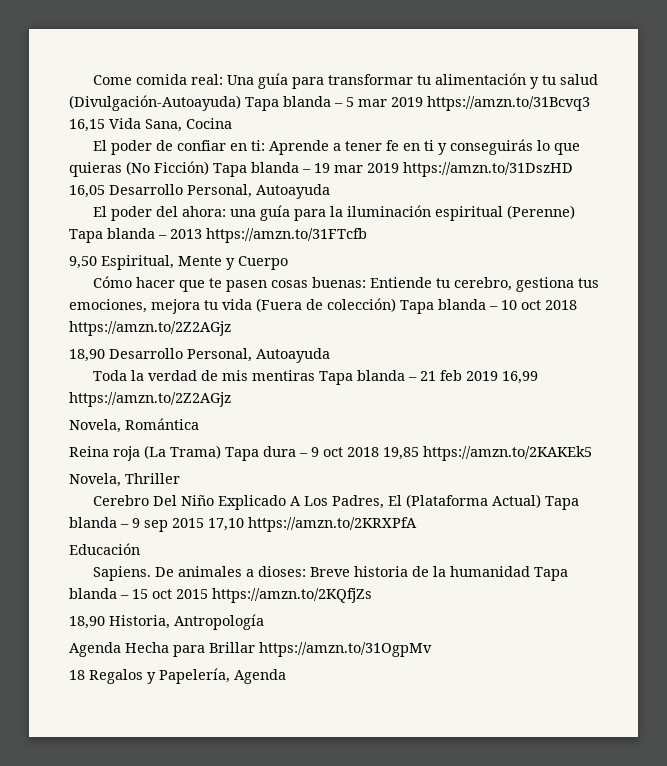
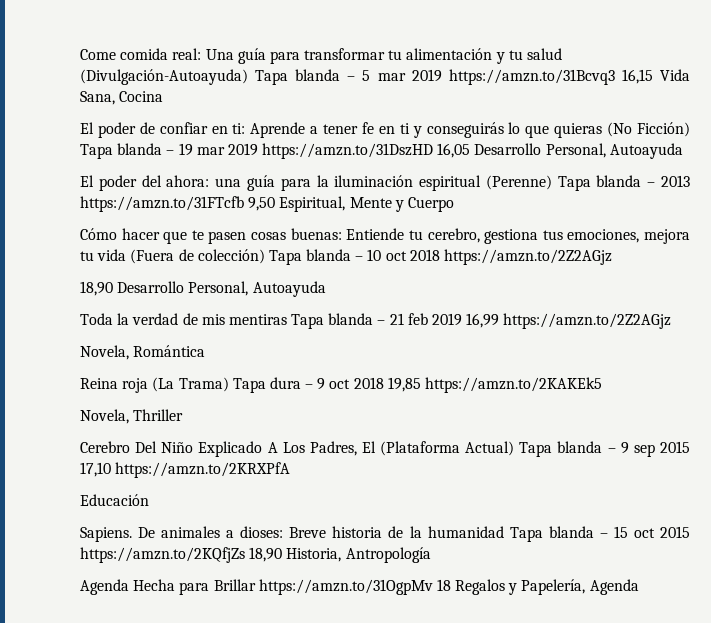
(367, 235) // -> (244, 204) none
(372, 595) // -> (245, 555) none
(432, 649) // -> (433, 587) none

